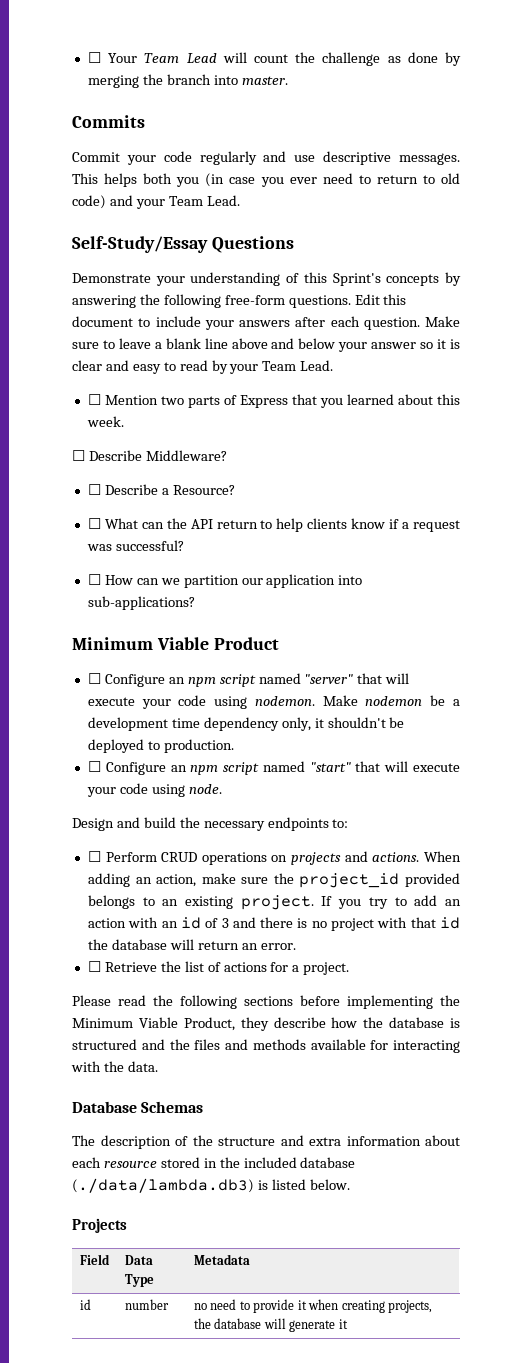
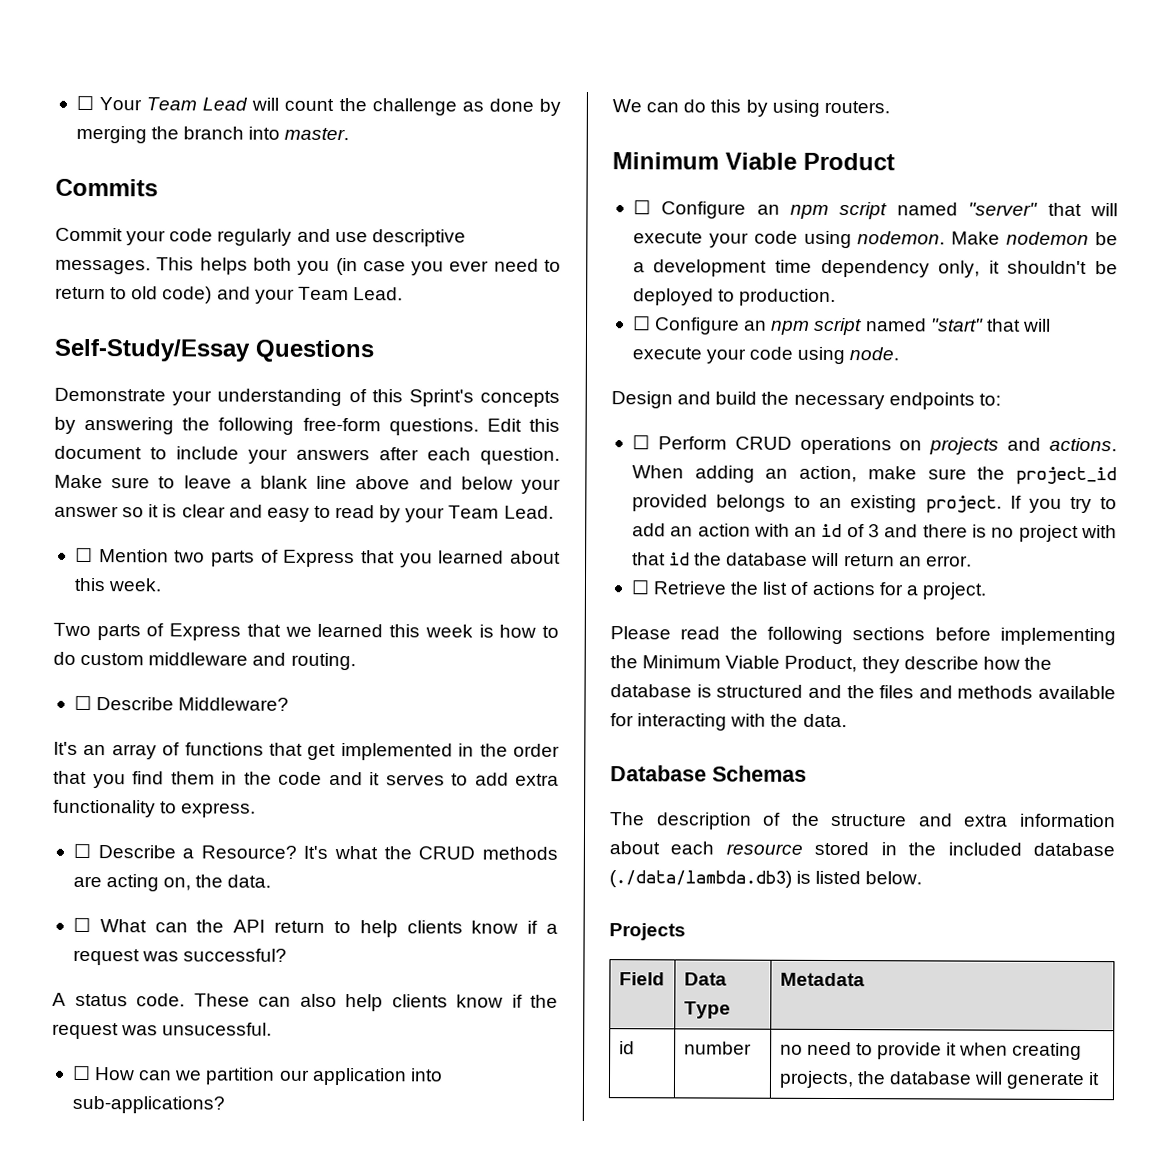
[72,450,227,461] [87,484,235,495] ☐ Describe Middleware? // ☐ Describe a Resource? -> [53,622,560,641] [53,651,356,671] [73,695,290,711] [53,741,560,761] [53,770,559,789] [53,799,257,818] [72,843,558,860] [72,874,272,892] Two parts of Express that we learned this week is how to do custom middleware and routing. // ☐ Describe Middleware? // It's an array of functions that get implemented in the order that you find them in the code and it serves to add extra functionality to express. // ☐ Describe a Resource? It's what the CRUD methods are acting on, the data.
(184, 545) none -> [52,992,558,1012] [52,1022,273,1040] // A status code. These can also help clients know if the request was unsucessful.
(195, 603) none -> [612,99,890,117] // We can do this by using routers.

